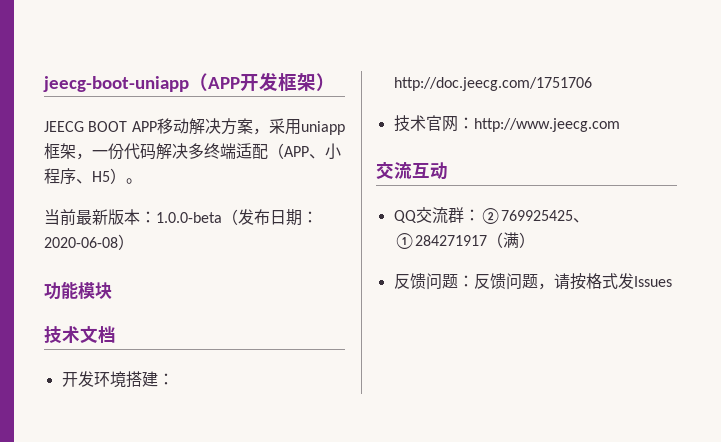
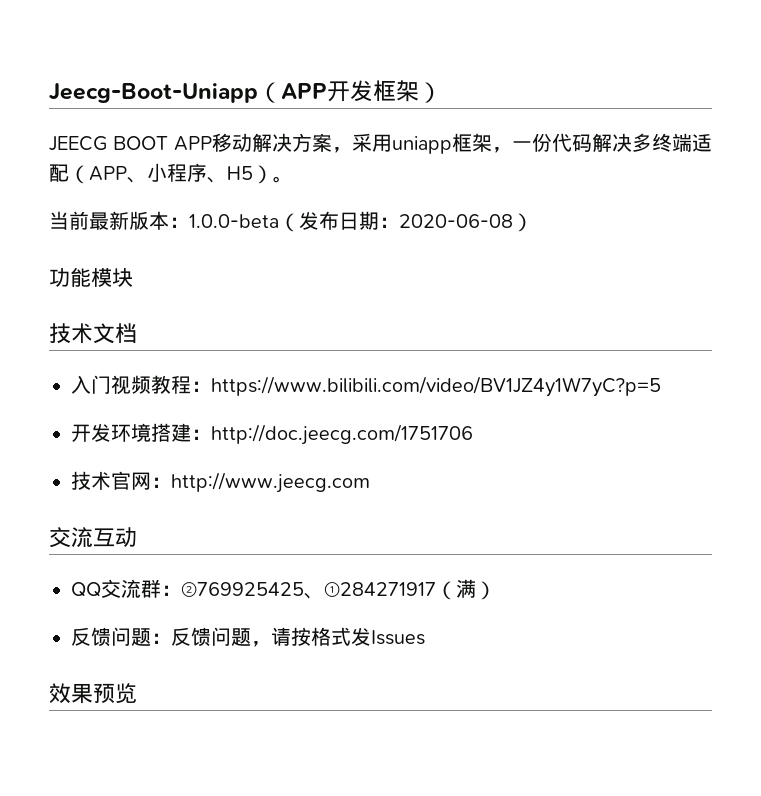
[43,76,189,92] jeecg-boot-uniapp -> [49,83,258,103] Jeecg-Boot-Uniapp
(116, 334) none -> [71,375,661,397] // 入门视频教程：https://www.bilibili.com/video/BV1JZ4y1W7yC?p=5
(672, 281) none -> [49,683,137,704] // 效果预览

